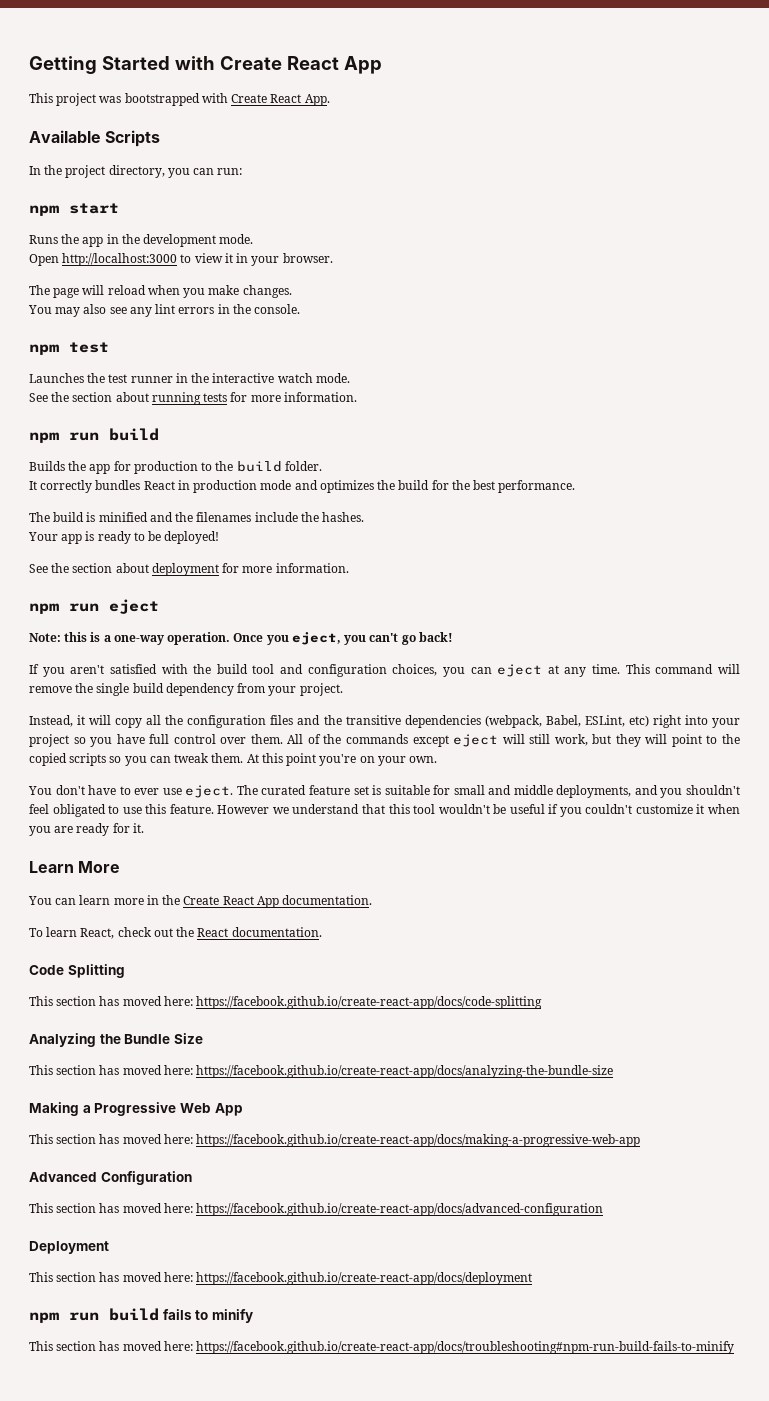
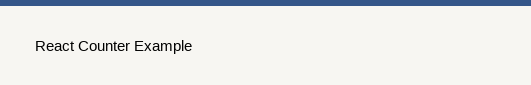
[29,56,382,74] [29,93,330,106] [29,130,161,147] [29,165,243,178] [29,203,119,216] [29,234,254,247] [29,253,333,266] [29,285,292,298] [28,304,301,317] [29,342,109,355] [29,373,350,383] [29,392,357,405] [29,428,159,443] [29,461,322,474] [29,480,576,493] [29,512,365,522] [28,531,220,544] [29,563,349,576] [29,599,159,614] [29,632,453,645] [29,664,741,677] [29,683,343,696] [29,715,740,728] [29,734,740,747] [29,753,438,766] [28,785,740,798] [29,804,740,817] [29,823,144,836] [29,861,121,873] [28,895,373,908] [29,927,322,939] [29,964,125,978] [29,996,543,1009] [29,1033,203,1047] [29,1065,614,1078] [29,1102,243,1116] [29,1134,641,1147] [29,1171,192,1185] [29,1203,604,1216] [29,1241,109,1254] [29,1272,533,1285] [29,1308,253,1323] [29,1341,735,1354] Getting Started with Create React App // This project was bootstrapped with Create React App. // Available Scripts // In the project directory, you can run: // npm start // Runs the app in the development mode. // Open http://localhost:3000 to view it in your browser. // The page will reload when you make changes. // You may also see any lint errors in the console. // npm test // Launches the test runner in the interactive watch mode. // See the section about running tests for more information. // npm run build // Builds the app for production to the build folder. // It correctly bundles React in production mode and optimizes the build for the best performance. // The build is minified and the filenames include the hashes. // Your app is ready to be deployed! // See the section about deployment for more information. // npm run eject // Note: this is a one-way operation. Once you eject, you can't go back! // If you aren't satisfied with the build tool and configuration choices, you can eject at any time. This command will remove the single build dependency from your project. // Instead, it will copy all the configuration files and the transitive dependencies (webpack, Babel, ESLint, etc) right into your project so you have full control over them. All of the commands except eject will still work, but they will point to the copied scripts so you can tweak them. At this point you're on your own. // You don't have to ever use eject. The curated feature set is suitable for small and middle deployments, and you shouldn't feel obligated to use this feature. However we understand that this tool wouldn't be useful if you couldn't customize it when you are ready for it. // Learn More // You can learn more in the Create React App documentation. // To learn React, check out the React documentation. // Code Splitting // This section has moved here: https://facebook.github.io/create-react-app/docs/code-splitting // Analyzing the Bundle Size // This section has moved here: https://facebook.github.io/create-react-app/docs/analyzing-the-bundle-size // Making a Progressive Web App // This section has moved here: https://facebook.github.io/create-react-app/docs/making-a-progressive-web-app // Advanced Configuration // This section has moved here: https://facebook.github.io/create-react-app/docs/advanced-configuration // Deployment // This section has moved here: https://facebook.github.io/create-react-app/docs/deployment // npm run build fails to minify // This section has moved here: https://facebook.github.io/create-react-app/docs/troubleshooting#npm-run-build-fails-to-minify -> [35,40,193,54] React Counter Example

